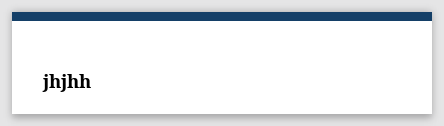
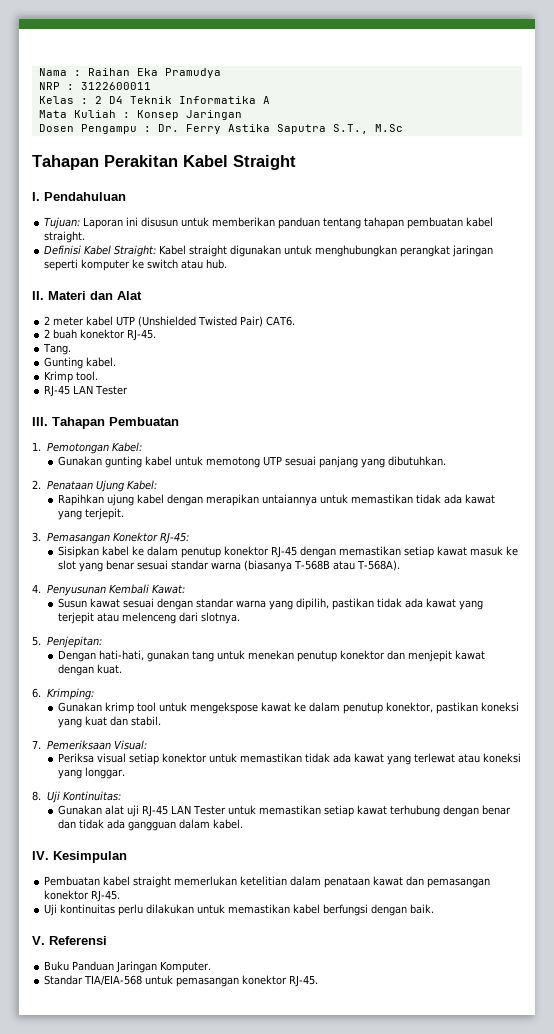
[42,74,91,92] jhjhh -> [38,68,221,78] [38,82,151,90] [38,96,270,104] [38,110,242,120] [38,124,403,134] [32,155,296,170] [32,192,126,201] [44,217,494,229] [44,231,86,243] [44,245,494,257] [44,259,228,271] [32,291,142,300] [44,316,296,327] [44,329,157,341] [43,343,72,355] [44,357,117,369] [44,371,99,383] [44,385,129,397] [32,417,179,429] [32,442,142,454] [58,456,447,468] [32,480,157,492] [58,494,496,506] [58,508,125,520] [32,532,189,544] [58,546,519,558] [58,560,401,572] [32,584,185,596] [58,598,484,610] [58,612,241,624] [32,636,102,648] [58,650,486,662] [58,664,123,676] [32,688,94,700] [58,702,520,714] [58,716,162,728] [32,740,147,750] [58,753,522,765] [58,767,126,779] [32,791,121,803] [58,805,512,817] [58,819,244,831] [32,851,127,863] [44,876,491,888] [44,890,121,902] [44,904,435,916] [32,936,107,945] [44,961,212,973] [44,975,319,987] Nama : Raihan Eka Pramudya // NRP : 3122600011 // Kelas : 2 D4 Teknik Informatika A // Mata Kuliah : Konsep Jaringan // Dosen Pengampu : Dr. Ferry Astika Saputra S.T., M.Sc // Tahapan Perakitan Kabel Straight // I. Pendahuluan // Tujuan: Laporan ini disusun untuk memberikan panduan tentang tahapan pembuatan kabel straight. // Definisi Kabel Straight: Kabel straight digunakan untuk menghubungkan perangkat jaringan seperti komputer ke switch atau hub. // II. Materi dan Alat // 2 meter kabel UTP (Unshielded Twisted Pair) CAT6. // 2 buah konektor RJ-45. // Tang. // Gunting kabel. // Krimp tool. // RJ-45 LAN Tester // III. Tahapan Pembuatan // 1. Pemotongan Kabel: // Gunakan gunting kabel untuk memotong UTP sesuai panjang yang dibutuhkan. // 2. Penataan Ujung Kabel: // Rapihkan ujung kabel dengan merapikan untaiannya untuk memastikan tidak ada kawat yang terjepit. // 3. Pemasangan Konektor RJ-45: // Sisipkan kabel ke dalam penutup konektor RJ-45 dengan memastikan setiap kawat masuk ke slot yang benar sesuai standar warna (biasanya T-568B atau T-568A). // 4. Penyusunan Kembali Kawat: // Susun kawat sesuai dengan standar warna yang dipilih, pastikan tidak ada kawat yang terjepit atau melenceng dari slotnya. // 5. Penjepitan: // Dengan hati-hati, gunakan tang untuk menekan penutup konektor dan menjepit kawat dengan kuat. // 6. Krimping: // Gunakan krimp tool untuk mengekspose kawat ke dalam penutup konektor, pastikan koneksi yang kuat dan stabil. // 7. Pemeriksaan Visual: // Periksa visual setiap konektor untuk memastikan tidak ada kawat yang terlewat atau koneksi yang longgar. // 8. Uji Kontinuitas: // Gunakan alat uji RJ-45 LAN Tester untuk memastikan setiap kawat terhubung dengan benar dan tidak ada gangguan dalam kabel. // IV. Kesimpulan // Pembuatan kabel straight memerlukan ketelitian dalam penataan kawat dan pemasangan konektor RJ-45. // Uji kontinuitas perlu dilakukan untuk memastikan kabel berfungsi dengan baik. // V. Referensi // Buku Panduan Jaringan Komputer. // Standar TIA/EIA-568 untuk pemasangan konektor RJ-45.

